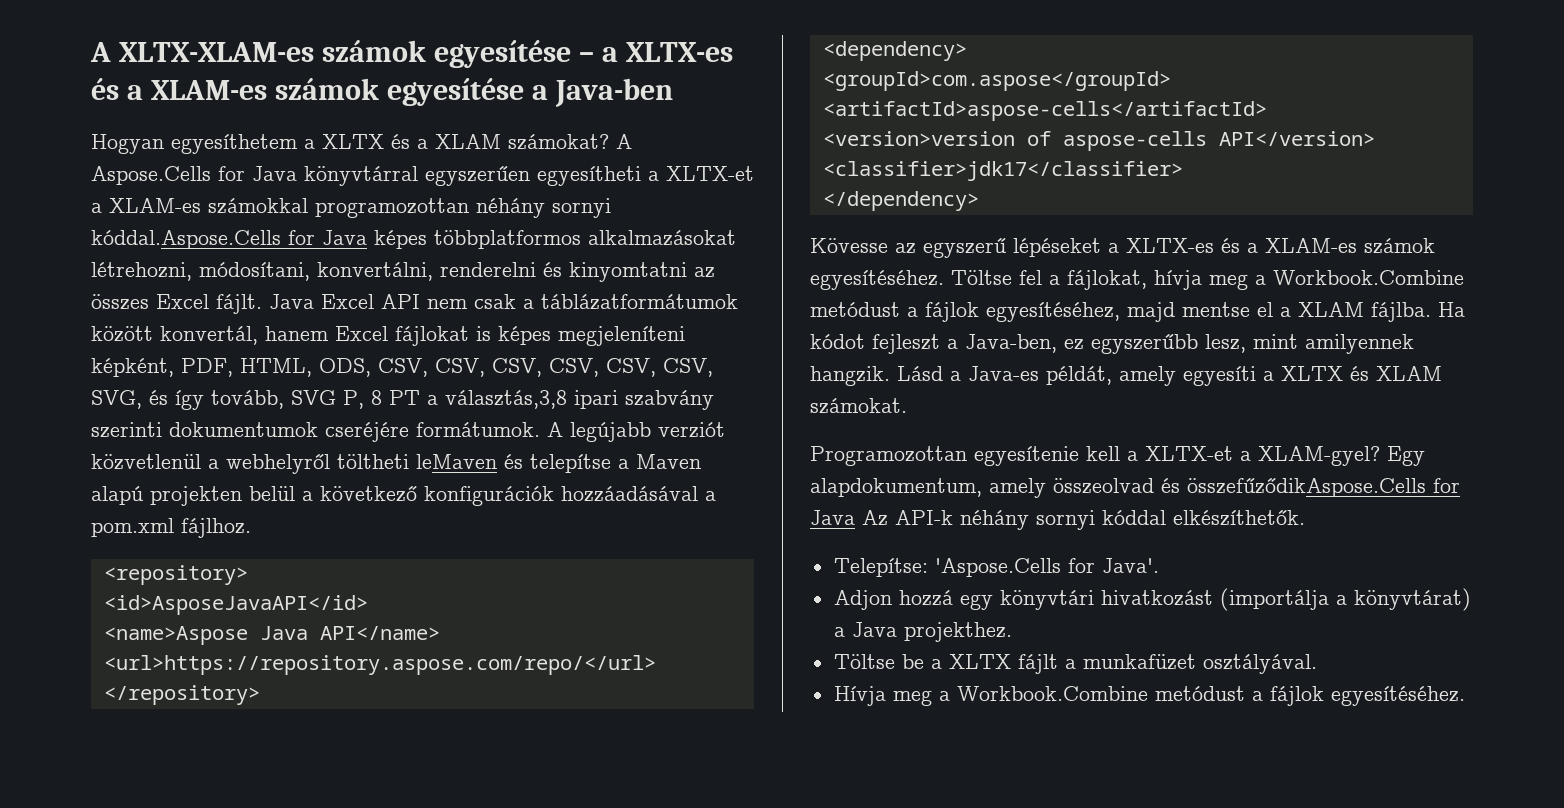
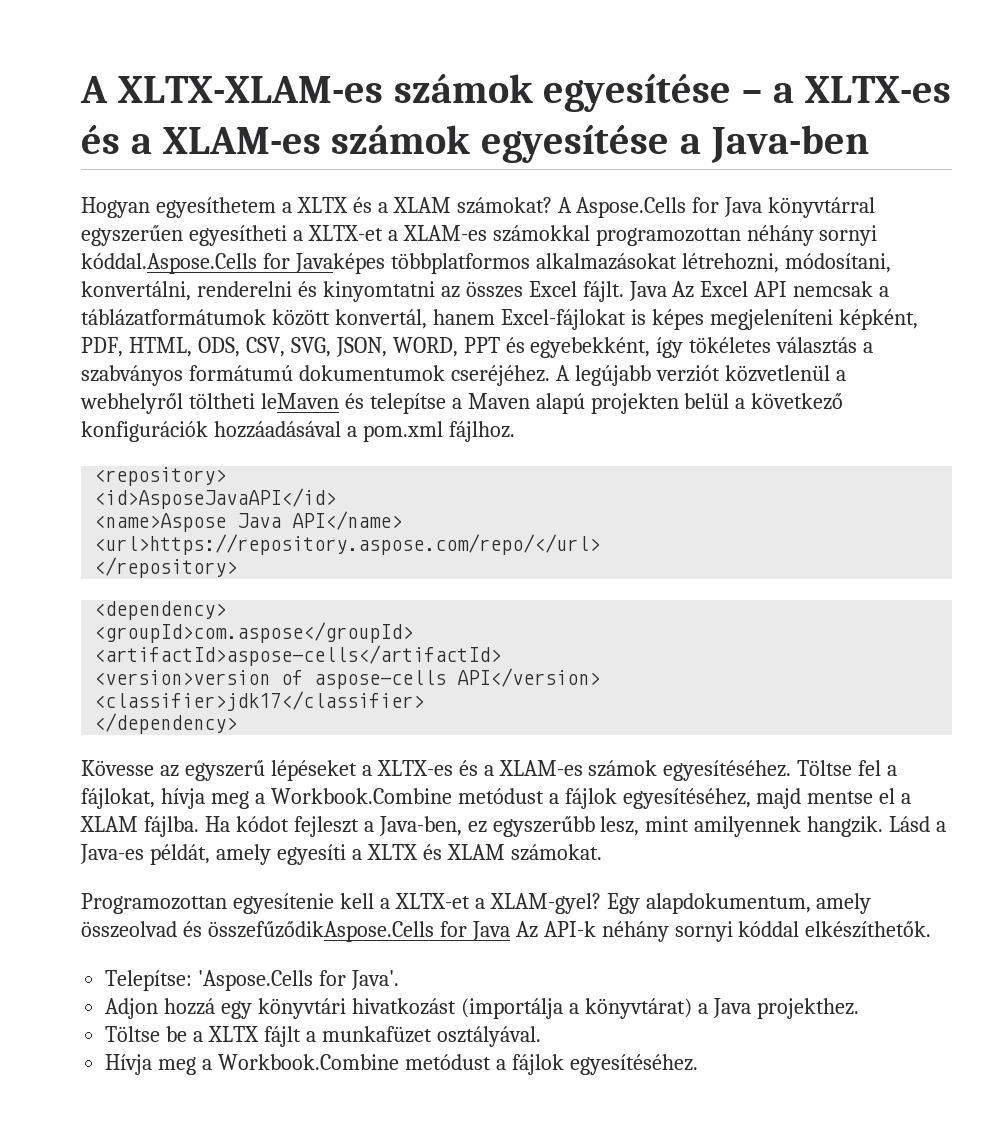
[322,230,427,249] Java képes -> [294,253,385,274] Javaképes
(314, 301) none -> [672,281,695,298] Az
[427,294,516,309] nem csak -> [793,281,874,297] nemcsak
[335,326,469,346] Excel fájlokat -> [500,309,626,330] Excel-fájlokat
[435,358,713,377] [91,390,714,410] [91,422,540,442] CSV, CSV, CSV, CSV, CSV, SVG, és így tovább, SVG P, 8 PT a választás,3,8 ipari szabvány szerinti dokumentumok cseréjére formátumok. -> [290,337,874,358] [81,365,550,386] SVG, JSON, WORD, PPT és egyebekként, így tökéletes választás a szabványos formátumú dokumentumok cseréjéhez.

